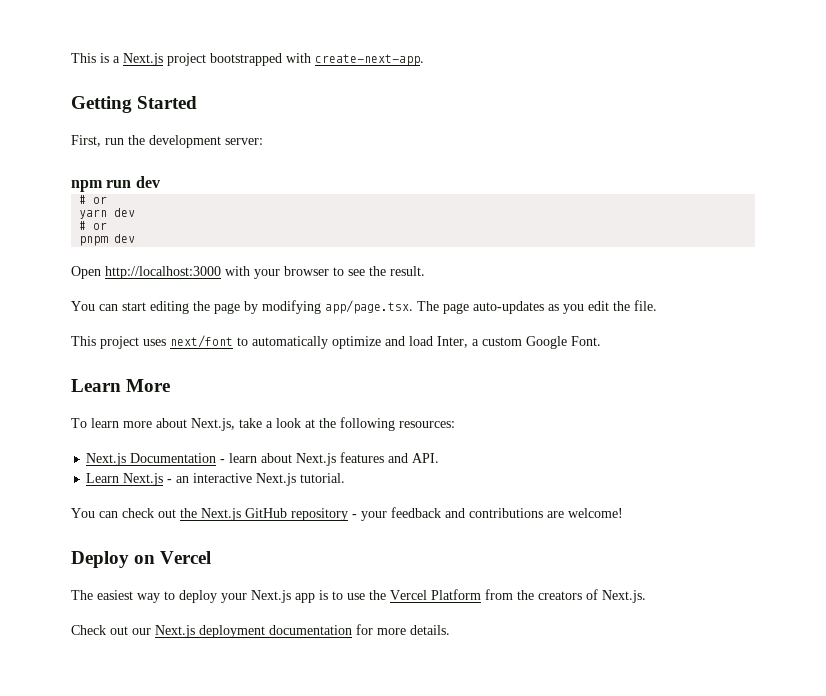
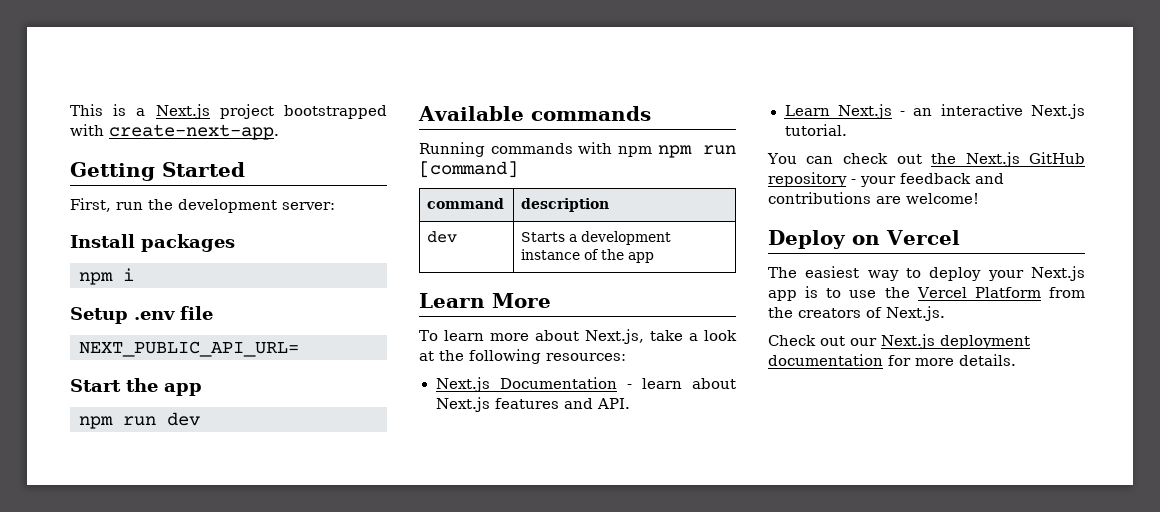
[71,176,160,192] [79,195,108,204] [79,208,136,219] [79,221,108,230] [79,234,136,246] [71,266,425,279] [71,300,657,314] [71,335,601,349] npm run dev // # or // yarn dev // # or // pnpm dev // Open http://localhost:3000 with your browser to see the result. // You can start editing the page by modifying app/page.tsx. The page auto-updates as you edit the file. // This project uses next/font to automatically optimize and load Inter, a custom Google Font. -> [70,234,235,252] [79,268,134,285] [70,306,213,324] [79,341,299,357] [70,378,202,396] [79,412,200,429] [418,106,651,121] [419,142,736,158] [419,161,518,178] [427,198,505,209] [521,198,610,212] [427,231,458,243] [521,231,672,245] [521,249,655,263] Install packages // npm i // Setup .env file // NEXT_PUBLIC_API_URL= // Start the app // npm run dev // Available commands // Running commands with npm npm run [command] // command | description // dev | Starts a development instance of the app

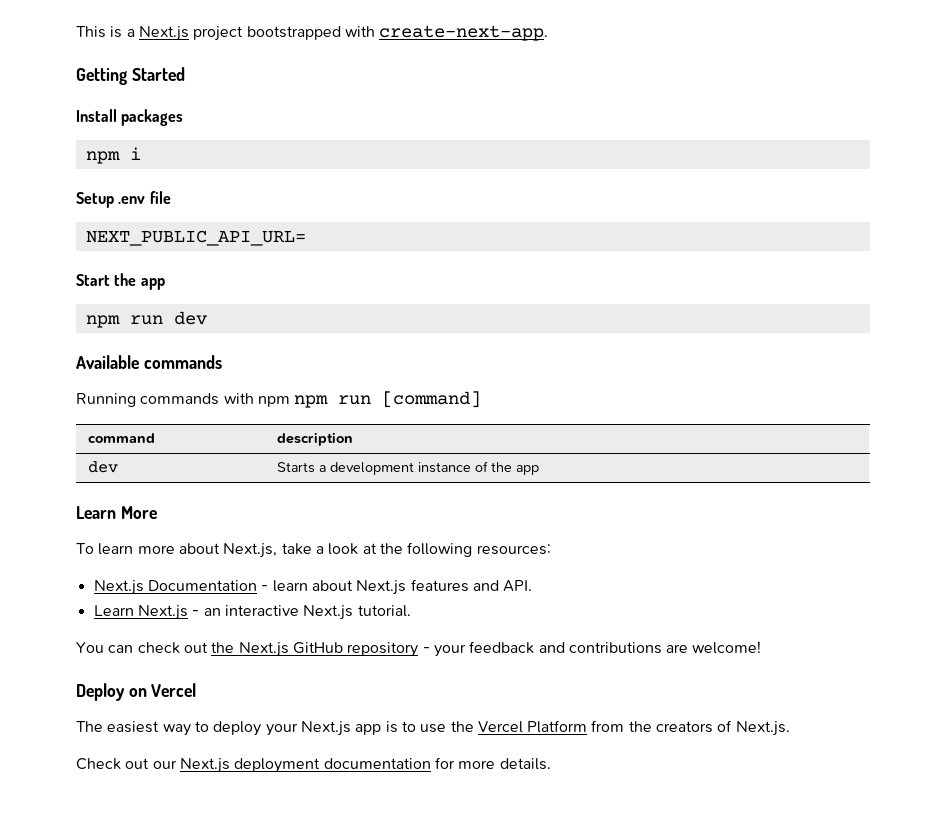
[70,198,335,213] // First, run the development server: -> (185, 74) none

